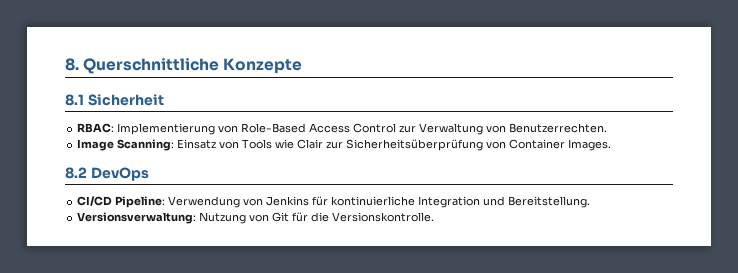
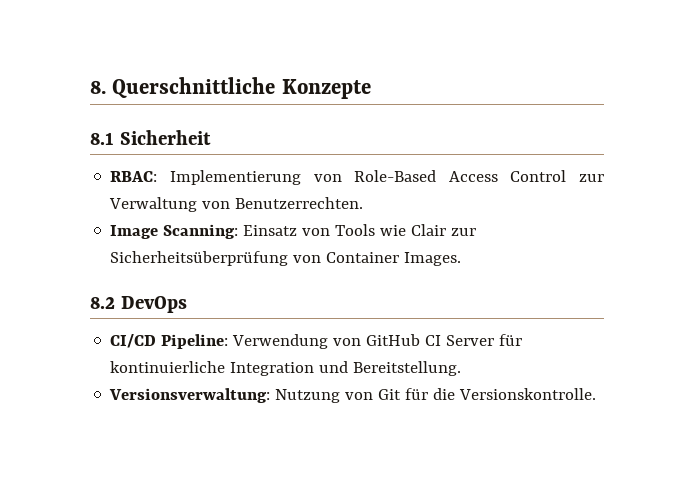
[266,196,310,206] Jenkins -> [366,334,495,346] GitHub CI Server

